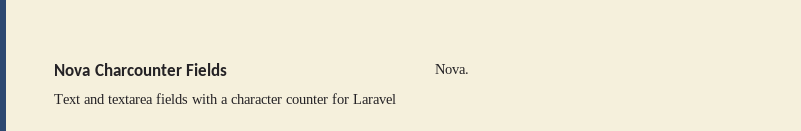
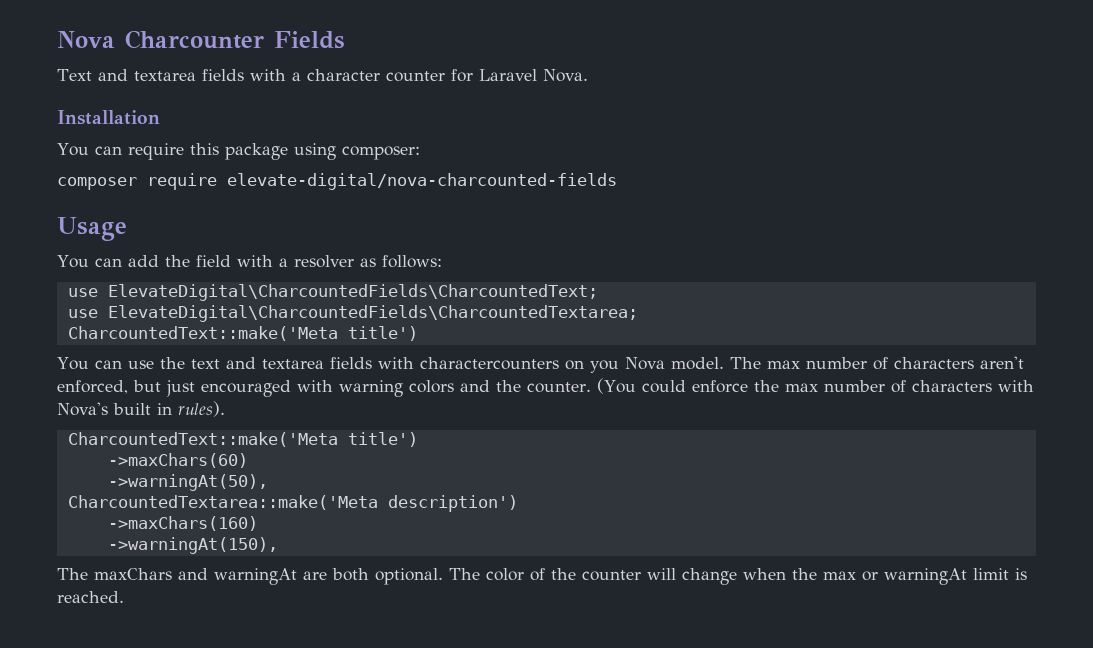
(469, 69) none -> [57,110,160,125] [57,143,420,160] [57,173,617,190] [57,217,127,241] [57,255,442,268] [67,284,598,301] [67,305,638,322] [67,326,418,341] [57,356,1024,373] [57,378,1034,397] [57,401,225,417] [67,432,418,447] [107,453,248,468] [107,474,268,491] [67,495,518,512] [107,516,258,531] [107,537,278,554] [57,568,1027,585] [57,591,124,603] // Installation // You can require this package using composer: // composer require elevate-digital/nova-charcounted-fields // Usage // You can add the field with a resolver as follows: // use ElevateDigital\CharcountedFields\CharcountedText; // use ElevateDigital\CharcountedFields\CharcountedTextarea; // CharcountedText::make('Meta title') // You can use the text and textarea fields with charactercounters on you Nova model. The max number of characters aren't enforced, but just encouraged with warning colors and the counter. (You could enforce the max number of characters with Nova's built in rules). // CharcountedText::make('Meta title') // ->maxChars(60) // ->warningAt(50), // CharcountedTextarea::make('Meta description') // ->maxChars(160) // ->warningAt(150), // The maxChars and warningAt are both optional. The color of the counter will change when the max or warningAt limit is reached.

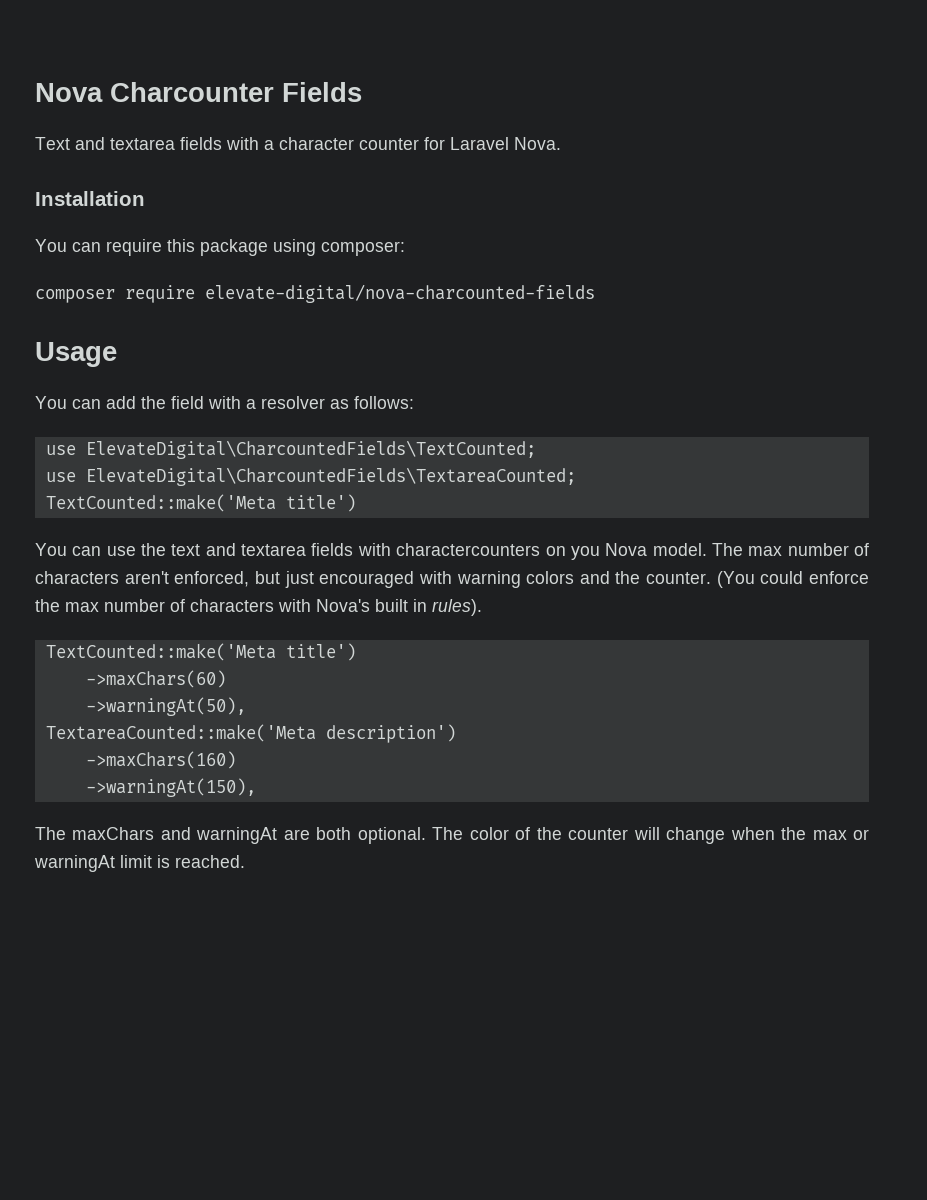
[107,284,598,301] [67,305,638,322] [67,326,338,341] ElevateDigital\CharcountedFields\CharcountedText; // use ElevateDigital\CharcountedFields\CharcountedTextarea; // CharcountedText::make('Meta -> [85,440,536,459] [45,467,576,486] [45,494,276,512] ElevateDigital\CharcountedFields\TextCounted; // use ElevateDigital\CharcountedFields\TextareaCounted; // TextCounted::make('Meta
[67,432,338,447] CharcountedText::make('Meta -> [45,643,276,661] TextCounted::make('Meta
[67,495,378,510] CharcountedTextarea::make('Meta -> [45,724,316,742] TextareaCounted::make('Meta

